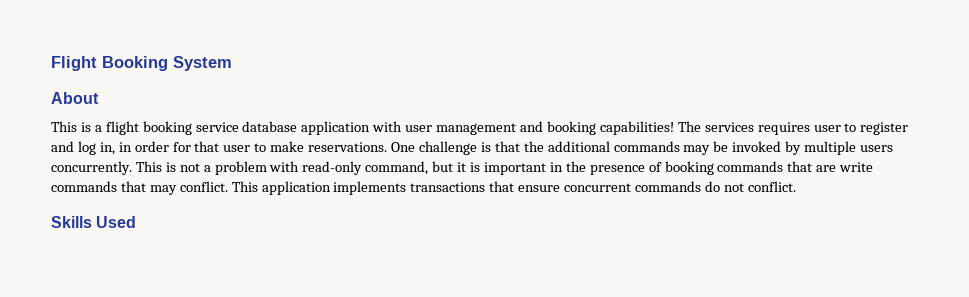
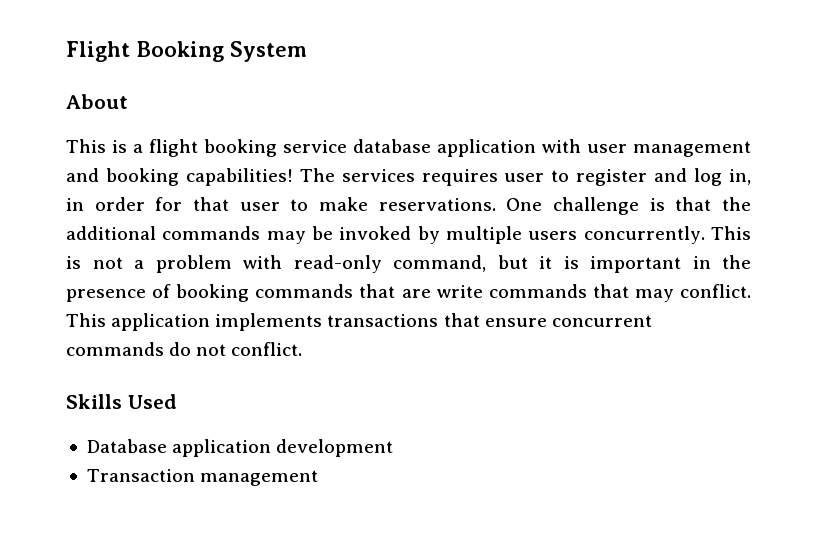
(137, 222) none -> [86,439,394,457] [86,469,319,486] // Database application development // Transaction management

